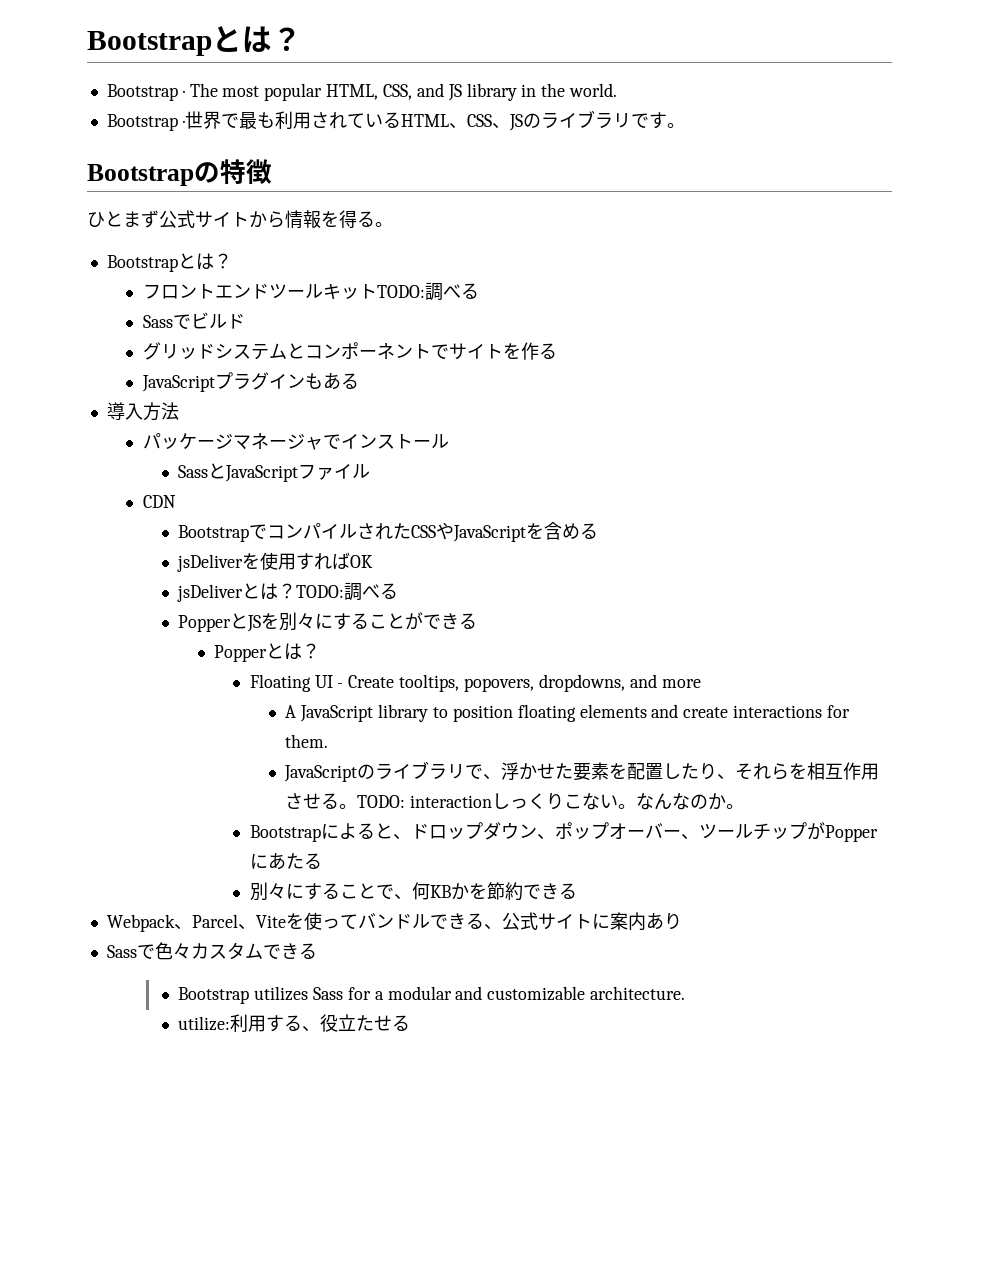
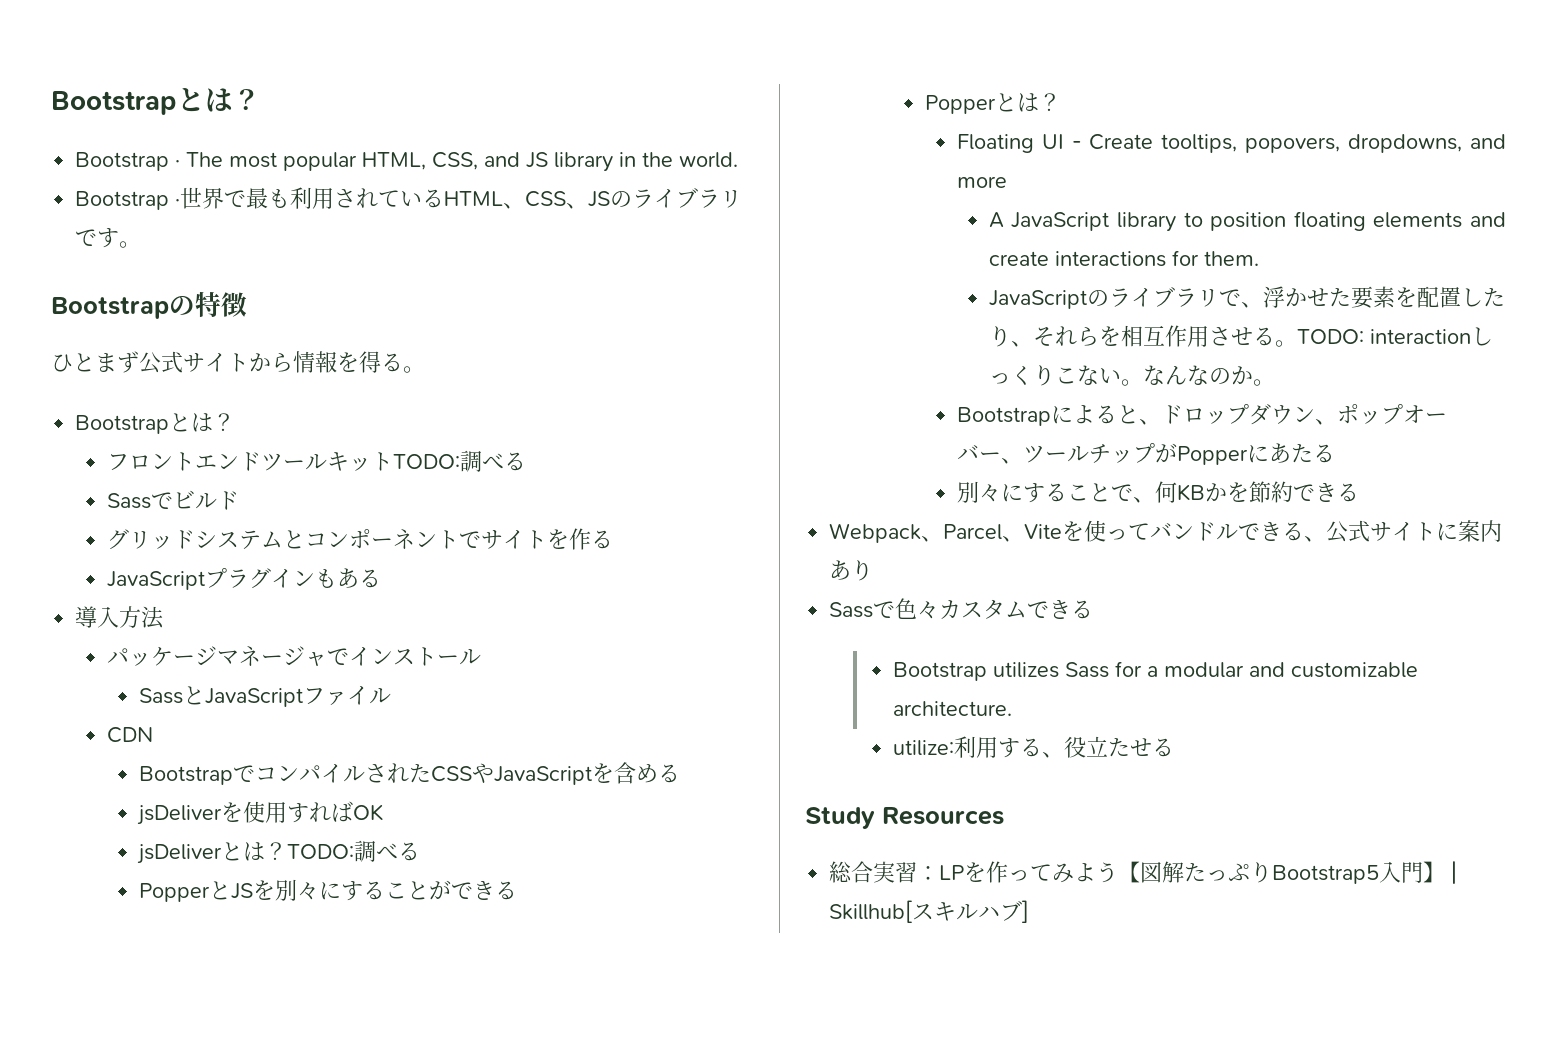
(411, 1023) none -> [805,807,1004,829] [829,861,1458,884] [829,900,1030,923] // Study Resources // 総合実習：LPを作ってみよう【図解たっぷりBootstrap5入門】 | Skillhub[スキルハブ]

